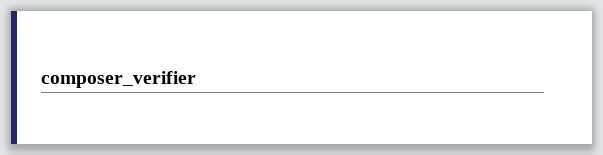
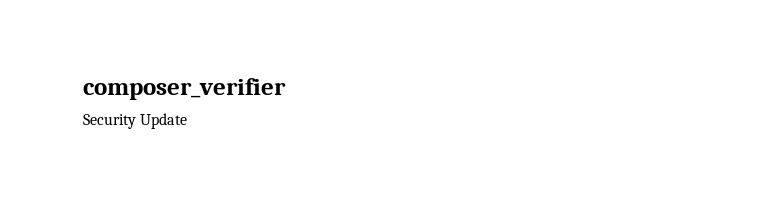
(196, 79) none -> [83,113,188,129] // Security Update

